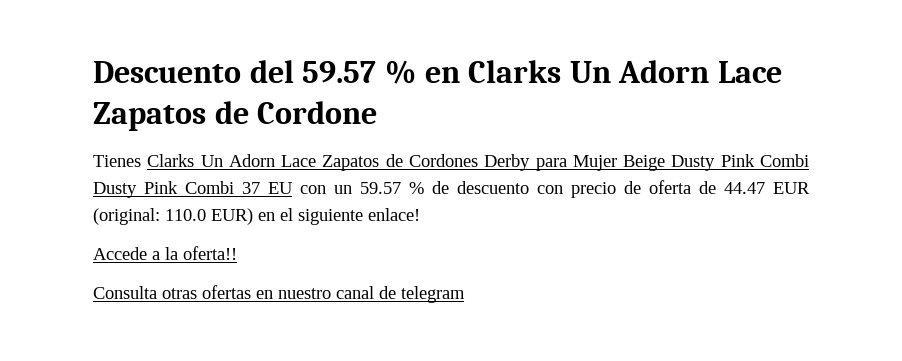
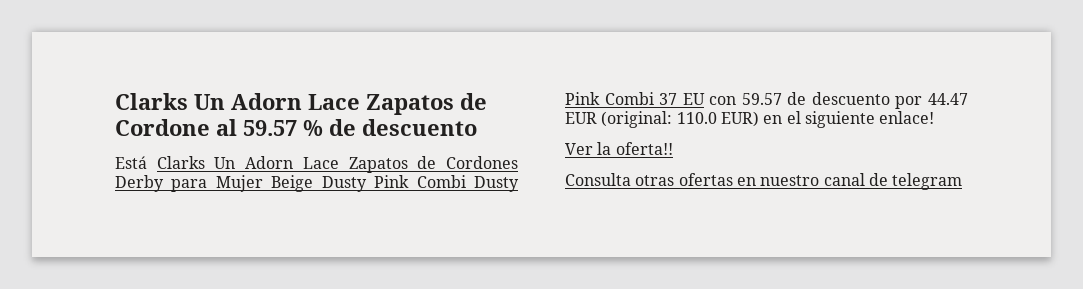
[93,60,460,84] Descuento del 59.57 % en -> (115, 101) none
[93,155,141,167] // Tienes -> [216,119,477,136] [115,156,147,169] al 59.57 % de descuento // Está
[334,180,716,198] un 59.57 % de descuento con precio de oferta de -> [741,92,923,109] 59.57 de descuento por
[93,247,160,260] Accede a -> [565,143,593,155] Ver

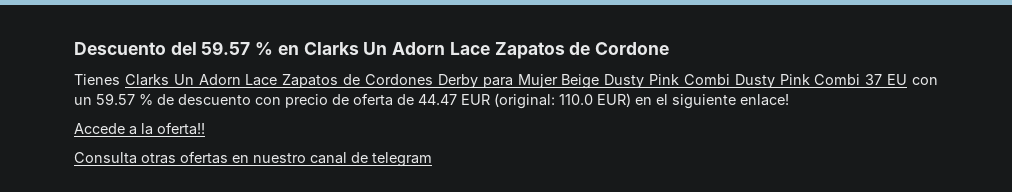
(115, 101) none -> [74,41,299,55] Descuento del 59.57 % en
[216,119,477,136] [115,156,147,169] al 59.57 % de descuento // Está -> [74,74,120,85] // Tienes
[741,92,923,109] 59.57 de descuento por -> [74,93,414,108] un 59.57 % de descuento con precio de oferta de
[565,143,593,155] Ver -> [74,123,137,135] Accede a

